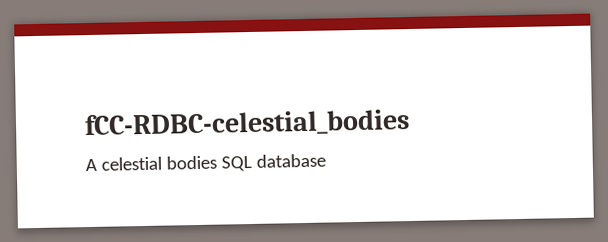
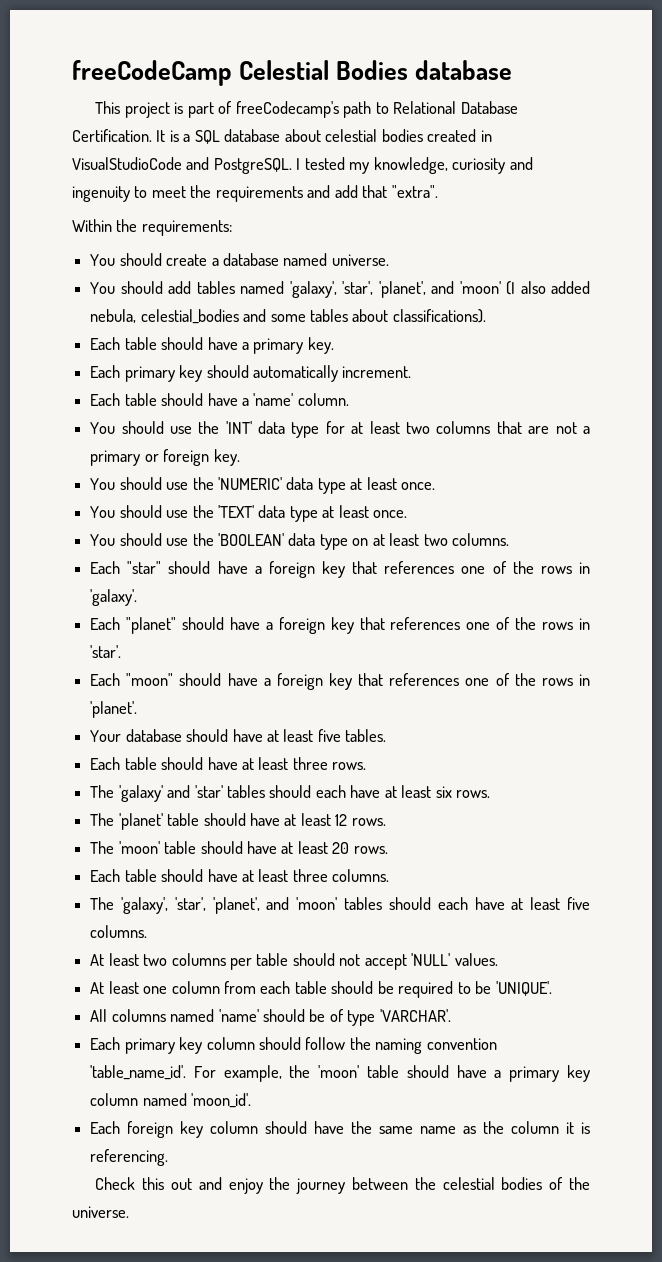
[84,109,410,139] [85,153,326,172] fCC-RDBC-celestial_bodies // A celestial bodies SQL database -> [72,60,513,86] [95,101,518,118] [72,129,492,144] [72,157,533,174] [72,185,438,202] [72,219,232,236] [90,253,389,266] [90,281,590,298] [90,309,486,324] [90,337,334,354] [90,365,412,382] [90,393,349,406] [90,421,591,438] [90,449,240,466] [90,477,436,494] [90,505,408,522] [90,533,510,550] [90,561,591,578] [90,589,138,606] [90,617,590,634] [90,645,122,658] [90,673,591,690] [90,701,138,718] [90,729,387,742] [90,757,367,770] [90,785,491,802] [90,813,386,830] [90,841,388,854] [90,869,390,882] [90,897,590,914] [90,925,148,938] [90,953,498,970] [90,981,552,998] [90,1009,451,1026] [90,1037,497,1054] [90,1065,590,1082] [90,1093,252,1108] [90,1121,590,1138] [90,1149,169,1166] [95,1177,591,1194] [72,1206,129,1218] freeCodeCamp Celestial Bodies database // This project is part of freeCodecamp's path to Relational Database Certification. It is a SQL database about celestial bodies created in VisualStudioCode and PostgreSQL. I tested my knowledge, curiosity and ingenuity to meet the requirements and add that "extra". // Within the requirements: // You should create a database named universe. // You should add tables named 'galaxy', 'star', 'planet', and 'moon' (I also added nebula, celestial_bodies and some tables about classifications). // Each table should have a primary key. // Each primary key should automatically increment. // Each table should have a 'name' column. // You should use the 'INT' data type for at least two columns that are not a primary or foreign key. // You should use the 'NUMERIC' data type at least once. // You should use the 'TEXT' data type at least once. // You should use the 'BOOLEAN' data type on at least two columns. // Each "star" should have a foreign key that references one of the rows in 'galaxy'. // Each "planet" should have a foreign key that references one of the rows in 'star'. // Each "moon" should have a foreign key that references one of the rows in 'planet'. // Your database should have at least five tables. // Each table should have at least three rows. // The 'galaxy' and 'star' tables should each have at least six rows. // The 'planet' table should have at least 12 rows. // The 'moon' table should have at least 20 rows. // Each table should have at least three columns. // The 'galaxy', 'star', 'planet', and 'moon' tables should each have at least five columns. // At least two columns per table should not accept 'NULL' values. // At least one column from each table should be required to be 'UNIQUE'. // All columns named 'name' should be of type 'VARCHAR'. // Each primary key column should follow the naming convention 'table_name_id'. For example, the 'moon' table should have a primary key column named 'moon_id'. // Each foreign key column should have the same name as the column it is referencing. // Check this out and enjoy the journey between the celestial bodies of the universe.

